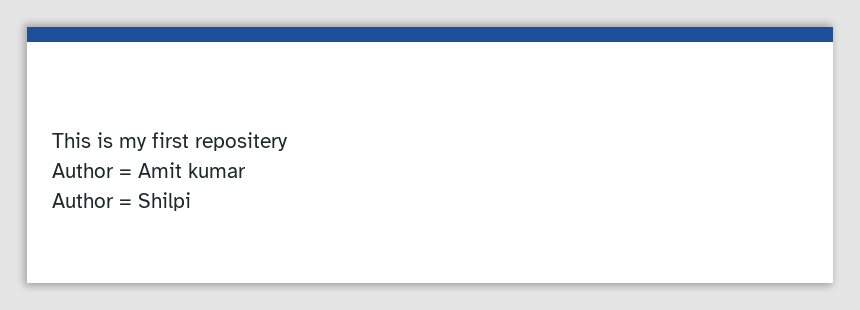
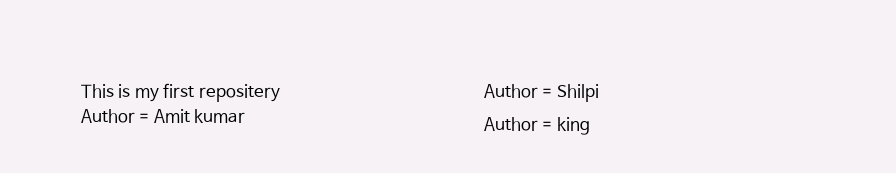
(191, 201) none -> [484,117,590,135] // Author = king

